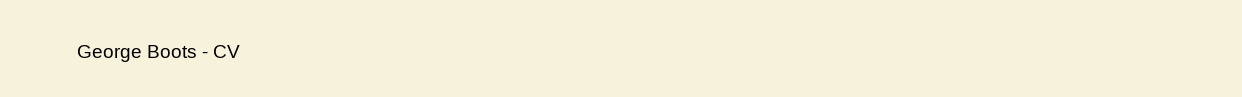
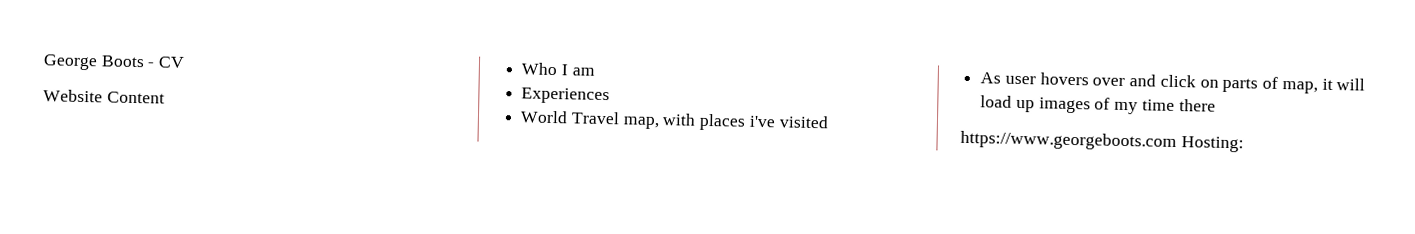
(241, 51) none -> [43,89,165,104] [521,62,595,76] [521,87,611,105] [520,110,829,131] [980,72,1366,94] [980,95,1216,115] [960,130,1244,153] // Website Content // Who I am // Experiences // World Travel map, with places i've visited // As user hovers over and click on parts of map, it will load up images of my time there // https://www.georgeboots.com Hosting:

